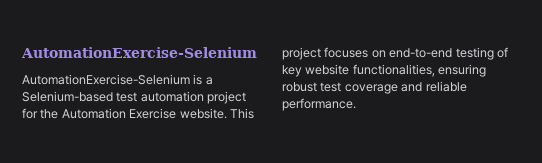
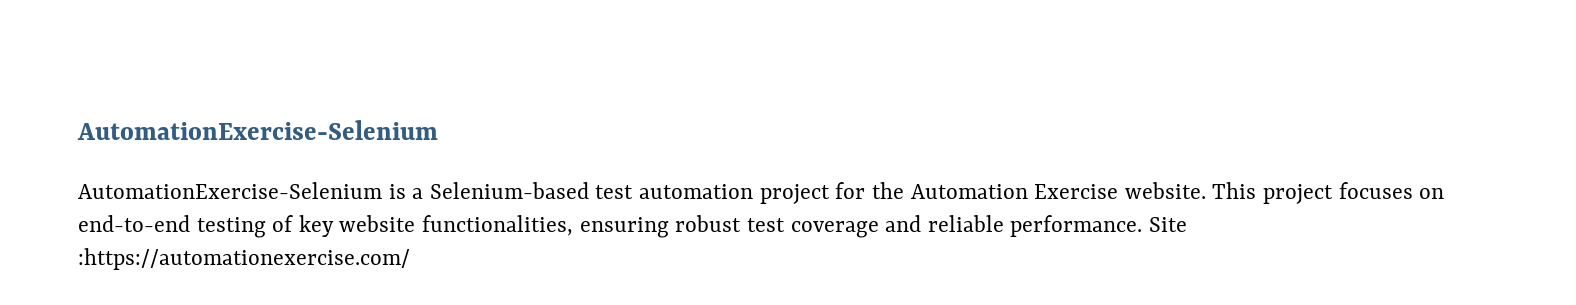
(356, 104) none -> [1148,217,1187,232] [78,248,410,270] Site :https://automationexercise.com/

